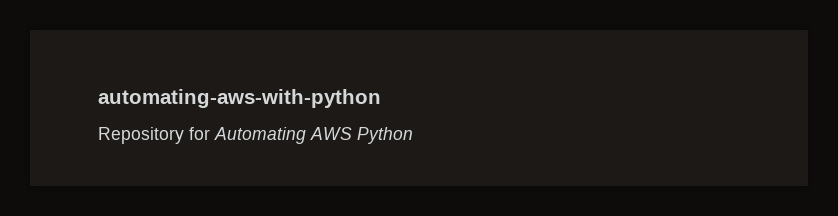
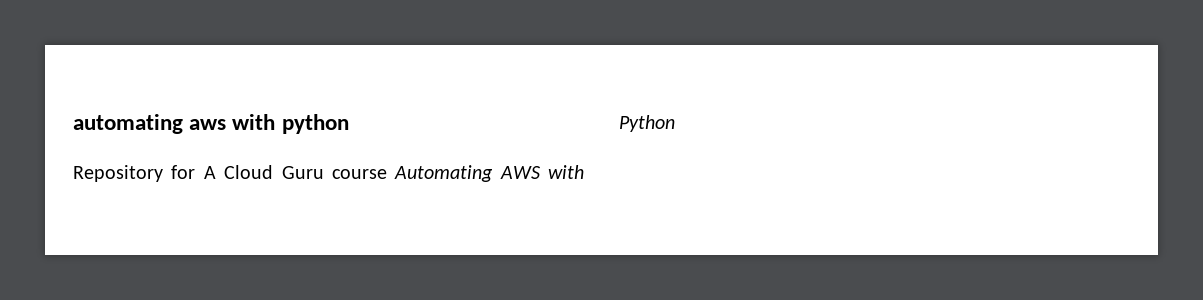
[98,89,381,108] [98,127,210,144] automating-aws-with-python // Repository for -> [73,114,349,134] [73,165,387,182] automating aws with python // Repository for A Cloud Guru course
(352, 133) none -> [548,165,584,179] with

